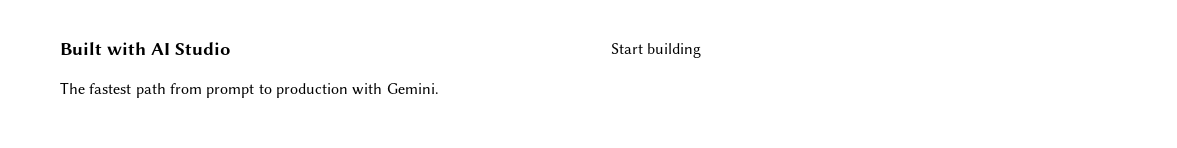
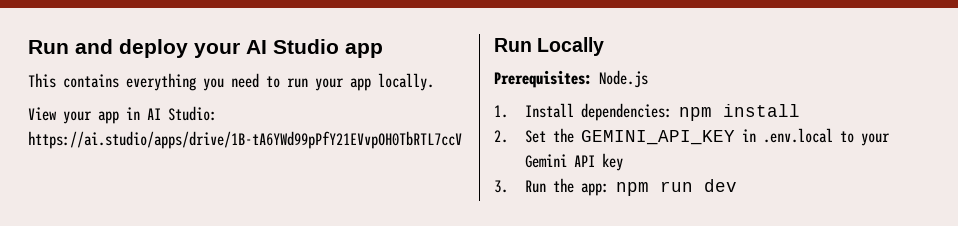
[60,42,230,55] [60,82,439,98] [611,43,702,58] Built with AI Studio // The fastest path from prompt to production with Gemini. // Start building -> [28,39,383,58] [28,73,434,91] [28,106,217,124] [28,131,462,149] [494,37,605,56] [494,70,648,88] [494,103,800,121] [494,128,890,146] [524,153,623,171] [494,178,737,196] Run and deploy your AI Studio app // This contains everything you need to run your app locally. // View your app in AI Studio: https://ai.studio/apps/drive/1B-tA6YWd99pPfY21EVvpOH0TbRTL7ccV // Run Locally // Prerequisites: Node.js // 1. Install dependencies: npm install // 2. Set the GEMINI_API_KEY in .env.local to your Gemini API key // 3. Run the app: npm run dev

